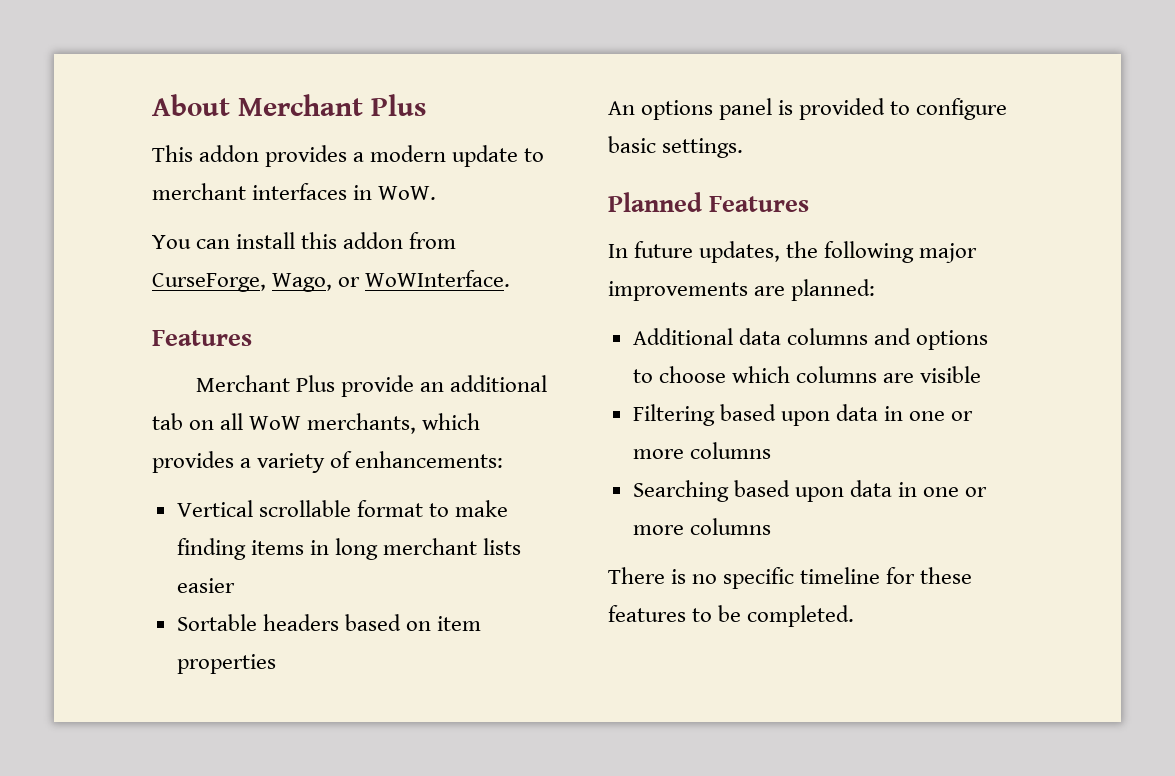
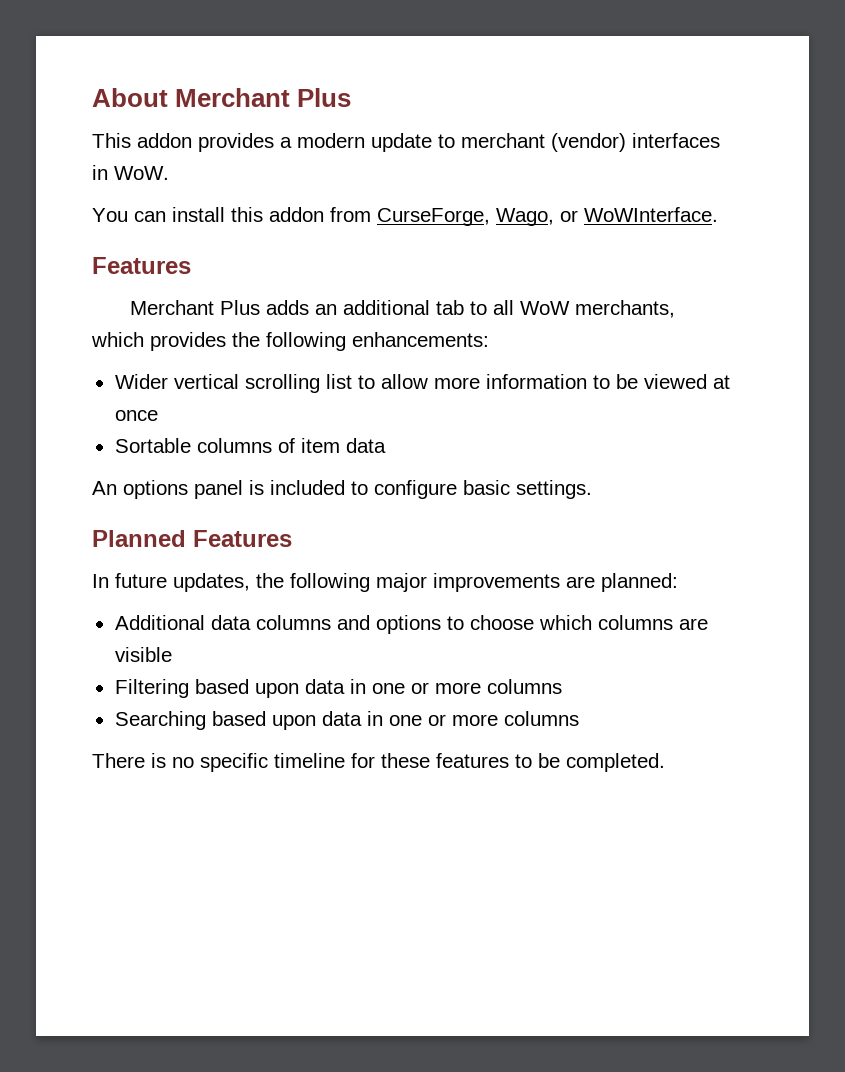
(246, 191) none -> [551,133,626,152] (vendor)
[341,375,415,397] provide -> [266,300,310,315] adds
[189,420,215,430] on -> [470,301,488,315] to
[240,451,504,473] [176,500,509,517] [176,538,522,560] [176,578,235,593] [176,614,482,631] [176,654,276,674] a variety of enhancements: // Vertical scrollable format to make finding items in long merchant lists easier // Sortable headers based on item properties -> [232,332,489,351] [114,374,730,393] [114,410,158,421] [114,438,386,453] the following enhancements: // Wider vertical scrolling list to allow more information to be viewed at once // Sortable columns of item data
[799,98,886,120] provided -> [270,480,345,495] included

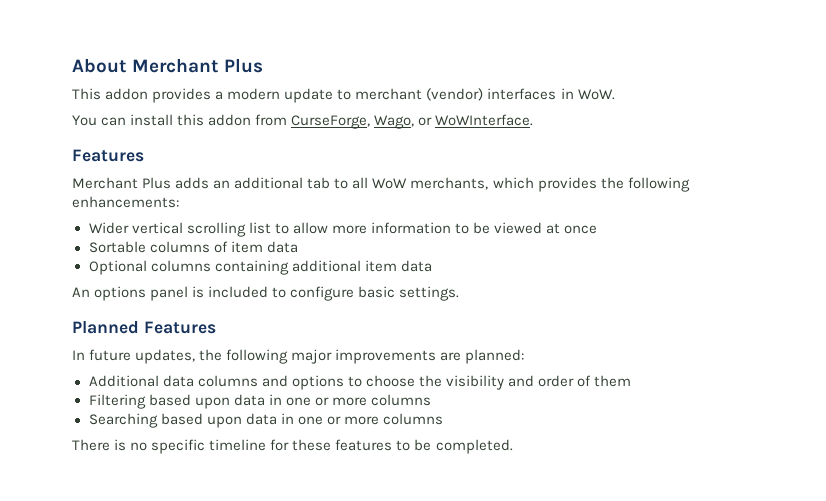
(386, 445) none -> [88,260,432,275] // Optional columns containing additional item data
[538,615,708,630] [114,647,172,662] which columns are visible -> [418,375,632,390] the visibility and order of them

